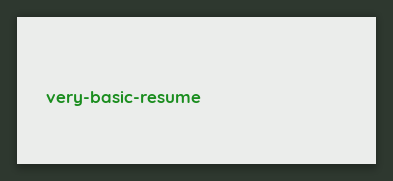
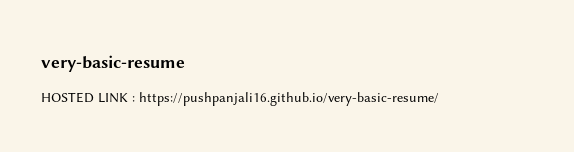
(201, 98) none -> [41,92,439,106] // HOSTED LINK : https://pushpanjali16.github.io/very-basic-resume/

